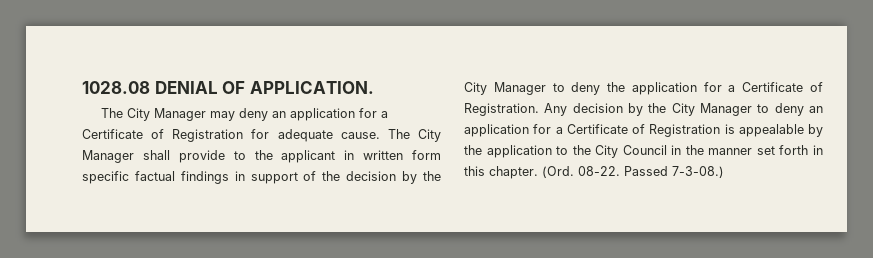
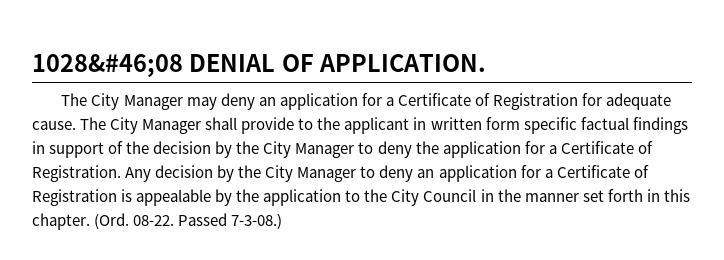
[82,81,150,94] 1028.08 -> [32,54,183,77] 1028&#46;08

